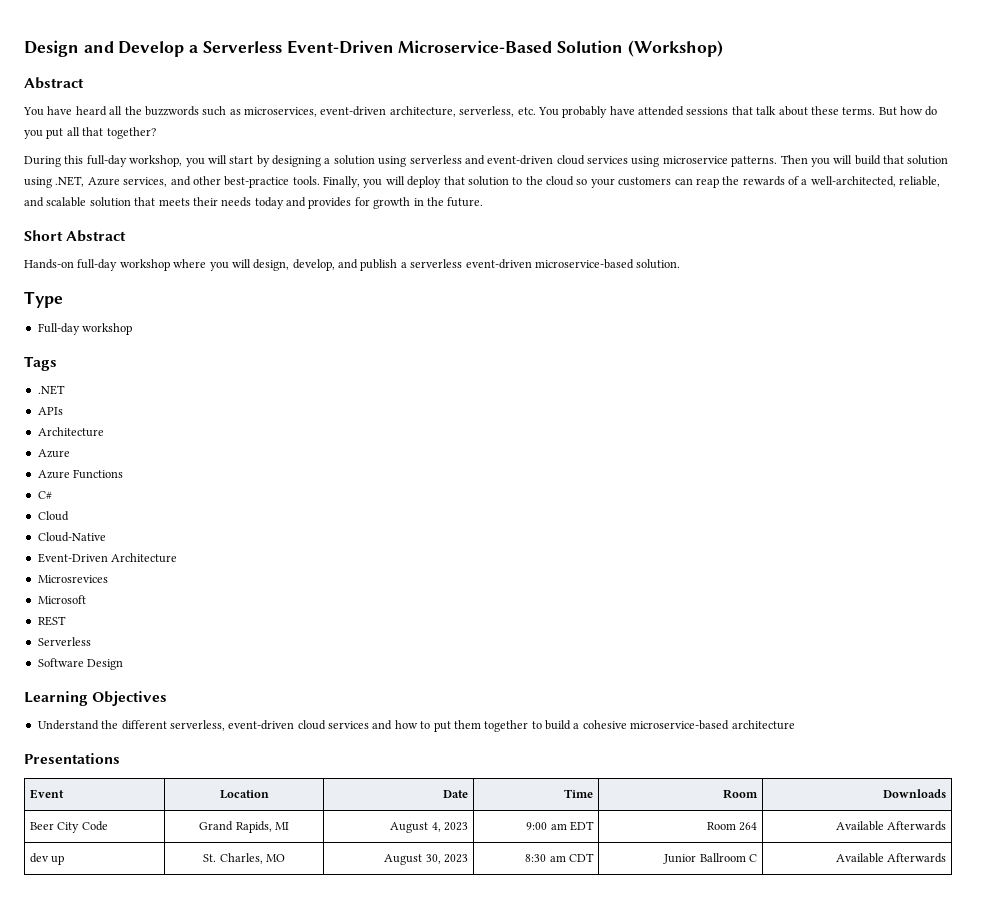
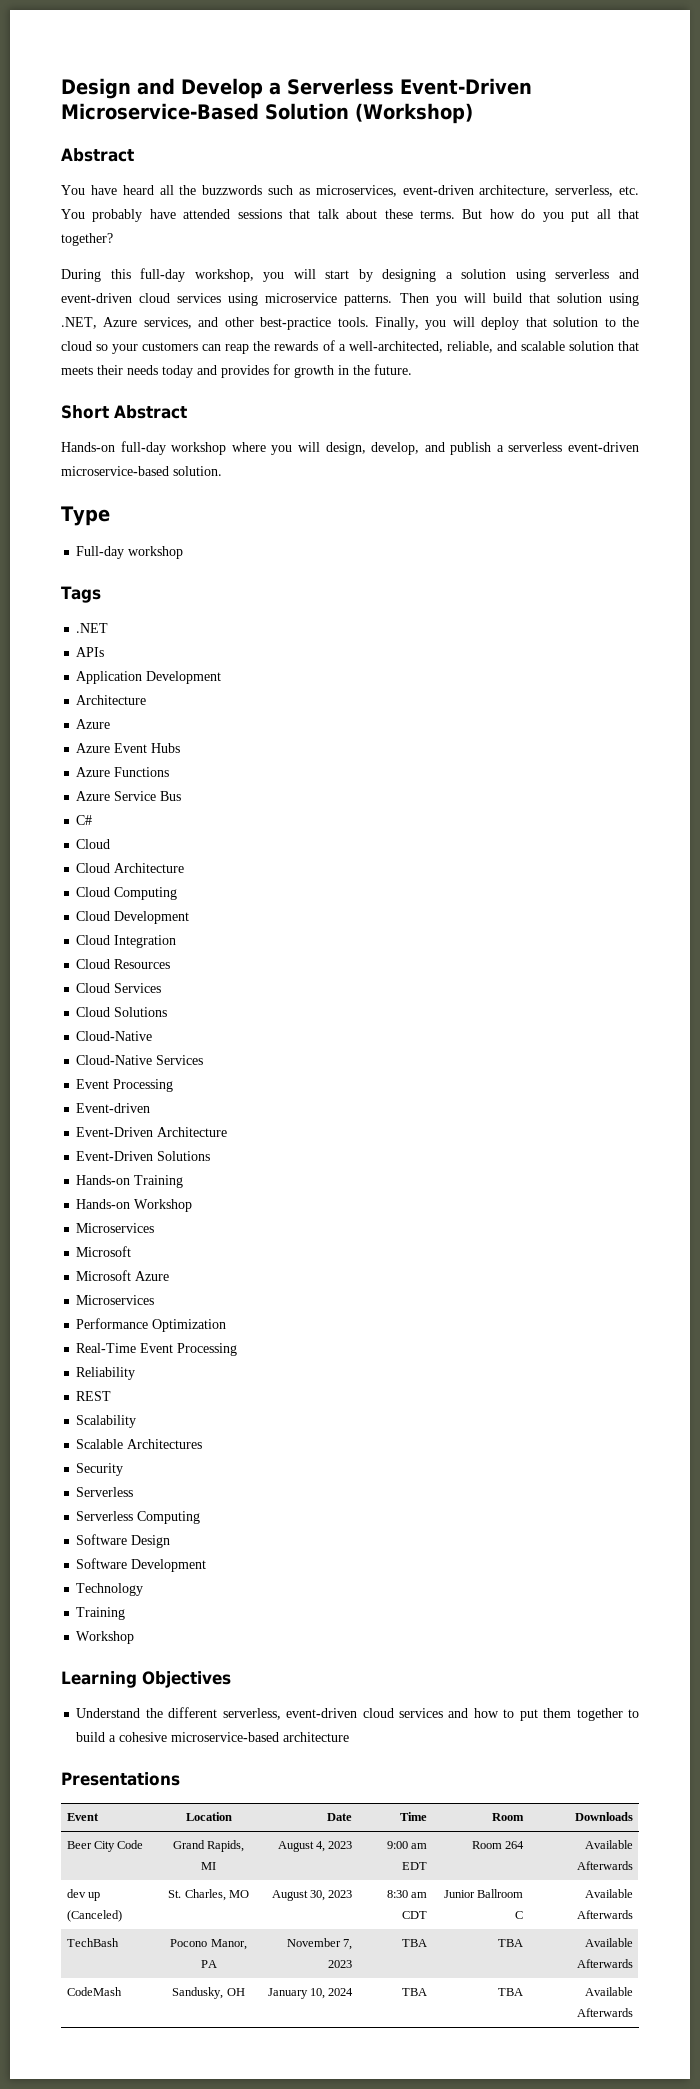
(63, 411) none -> [76,671,222,684] // Application Development
(70, 453) none -> [76,743,181,753] // Azure Event Hubs
(124, 474) none -> [76,791,182,801] // Azure Service Bus
[37,532,106,542] [37,553,178,563] [37,575,108,583] [37,595,86,604] [37,616,66,626] [37,637,91,646] Cloud-Native // Event-Driven Architecture // Microsrevices // Microsoft // REST // Serverless -> [76,863,185,873] [76,887,178,900] [76,911,190,924] [76,935,177,948] [76,959,171,969] [76,983,162,993] [76,1007,168,1017] [76,1031,153,1041] [76,1055,204,1065] [76,1079,174,1092] [76,1103,151,1113] [76,1127,228,1137] [76,1151,211,1161] [76,1175,184,1188] [76,1199,193,1212] [76,1223,155,1233] [76,1246,132,1257] [76,1270,170,1281] [76,1295,155,1305] [76,1318,227,1332] [76,1343,238,1356] [76,1367,136,1380] [76,1391,112,1401] [76,1415,137,1428] [76,1439,203,1449] [76,1463,124,1476] [76,1487,134,1497] [76,1511,201,1524] Cloud Architecture // Cloud Computing // Cloud Development // Cloud Integration // Cloud Resources // Cloud Services // Cloud Solutions // Cloud-Native // Cloud-Native Services // Event Processing // Event-driven // Event-Driven Architecture // Event-Driven Solutions // Hands-on Training // Hands-on Workshop // Microservices // Microsoft // Microsoft Azure // Microservices // Performance Optimization // Real-Time Event Processing // Reliability // REST // Scalability // Scalable Architectures // Security // Serverless // Serverless Computing
(124, 664) none -> [76,1558,207,1572] [76,1583,144,1596] [76,1607,126,1620] [76,1631,135,1644] // Software Development // Technology // Training // Workshop
(65, 860) none -> [66,1910,122,1922] (Canceled)
(946, 858) none -> [66,1938,119,1947] [170,1939,247,1950] [200,1960,217,1968] [286,1938,353,1950] [328,1960,353,1968] [402,1939,428,1947] [498,1939,524,1947] [585,1938,634,1947] [577,1959,634,1968] [66,1987,122,1996] [172,1987,245,1999] [267,1988,354,1999] [402,1988,428,1996] [498,1988,524,1996] [585,1987,634,1996] [577,2008,634,2017] // TechBash | Pocono Manor, PA | November 7, 2023 | TBA | TBA | Available Afterwards // CodeMash | Sandusky, OH | January 10, 2024 | TBA | TBA | Available Afterwards

